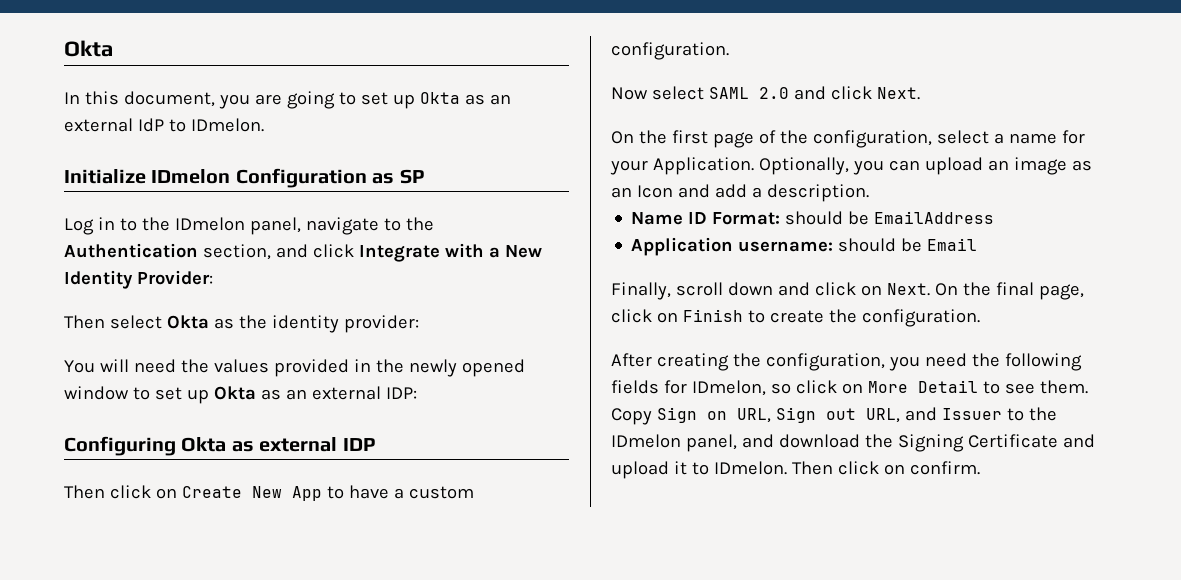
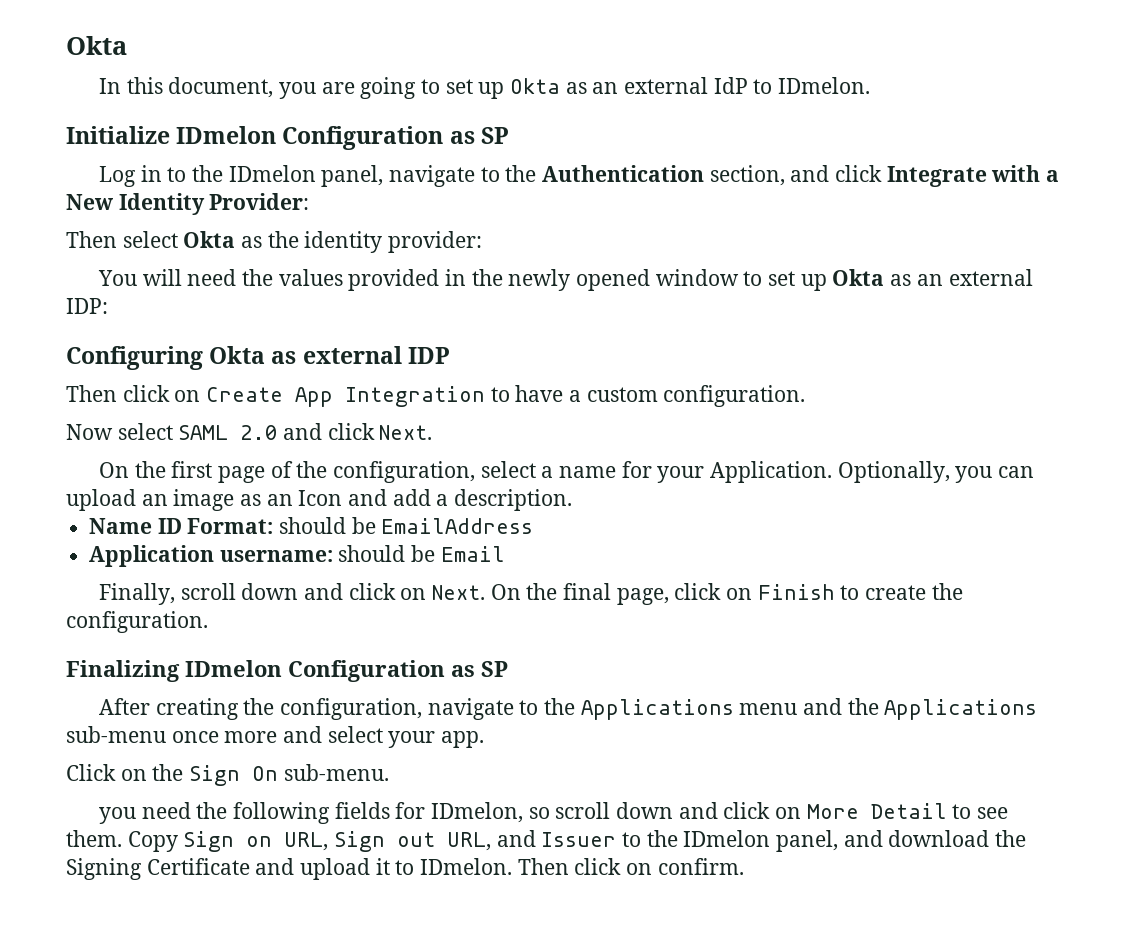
[251,486,322,501] New App -> [295,386,486,407] App Integration
(980, 318) none -> [66,660,508,682] // Finalizing IDmelon Configuration as SP
(885, 362) none -> [427,698,1038,720] [66,726,485,748] [66,764,389,786] navigate to the Applications menu and the Applications sub-menu once more and select your app. // Click on the Sign On sub-menu. //
(791, 388) none -> [555,802,718,819] scroll down and

